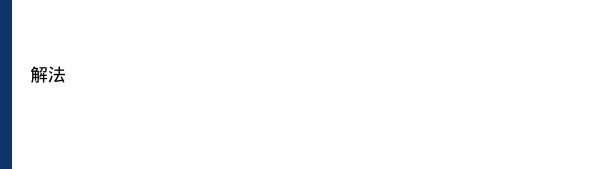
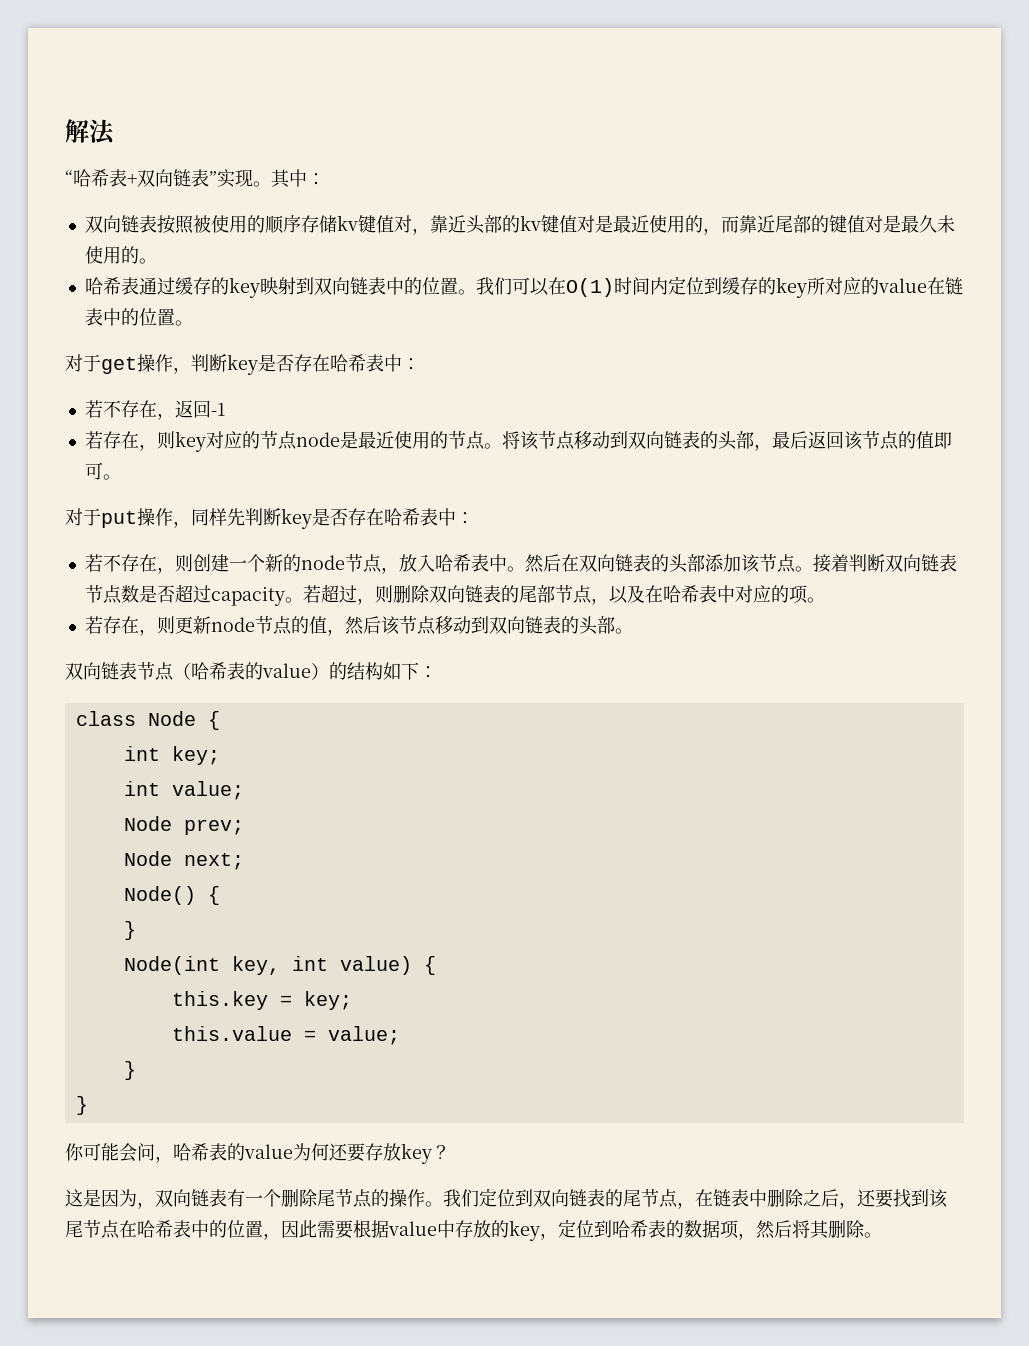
(66, 74) none -> [65,169,325,188] [84,215,955,235] [84,246,157,264] [84,276,963,298] [84,308,193,326] [65,354,420,375] [84,400,225,420] [84,431,952,452] [84,462,121,480] [65,508,474,529] [84,554,957,574] [84,584,825,606] [84,616,633,636] [65,662,437,681] [75,711,220,730] [123,746,220,765] [123,781,244,800] [123,816,244,835] [123,851,244,870] [123,886,220,905] [123,921,136,940] [123,956,436,975] [171,991,352,1010] [171,1026,400,1045] [123,1061,136,1080] [75,1096,88,1115] [65,1143,450,1164] [65,1188,948,1209] [65,1219,882,1241] // “哈希表+双向链表”实现。其中： // 双向链表按照被使用的顺序存储kv键值对，靠近头部的kv键值对是最近使用的，而靠近尾部的键值对是最久未使用的。 // 哈希表通过缓存的key映射到双向链表中的位置。我们可以在O(1)时间内定位到缓存的key所对应的value在链表中的位置。 // 对于get操作，判断key是否存在哈希表中： // 若不存在，返回-1 // 若存在，则key对应的节点node是最近使用的节点。将该节点移动到双向链表的头部，最后返回该节点的值即可。 // 对于put操作，同样先判断key是否存在哈希表中： // 若不存在，则创建一个新的node节点，放入哈希表中。然后在双向链表的头部添加该节点。接着判断双向链表节点数是否超过capacity。若超过，则删除双向链表的尾部节点，以及在哈希表中对应的项。 // 若存在，则更新node节点的值，然后该节点移动到双向链表的头部。 // 双向链表节点（哈希表的value）的结构如下： // class Node { // int key; // int value; // Node prev; // Node next; // Node() { // } // Node(int key, int value) { // this.key = key; // this.value = value; // } // } // 你可能会问，哈希表的value为何还要存放key？ // 这是因为，双向链表有一个删除尾节点的操作。我们定位到双向链表的尾节点，在链表中删除之后，还要找到该尾节点在哈希表中的位置，因此需要根据value中存放的key，定位到哈希表的数据项，然后将其删除。

